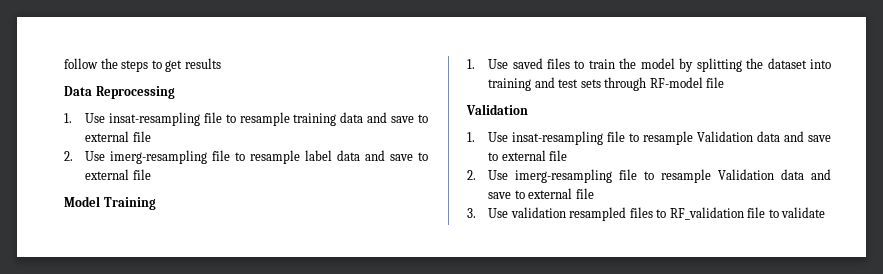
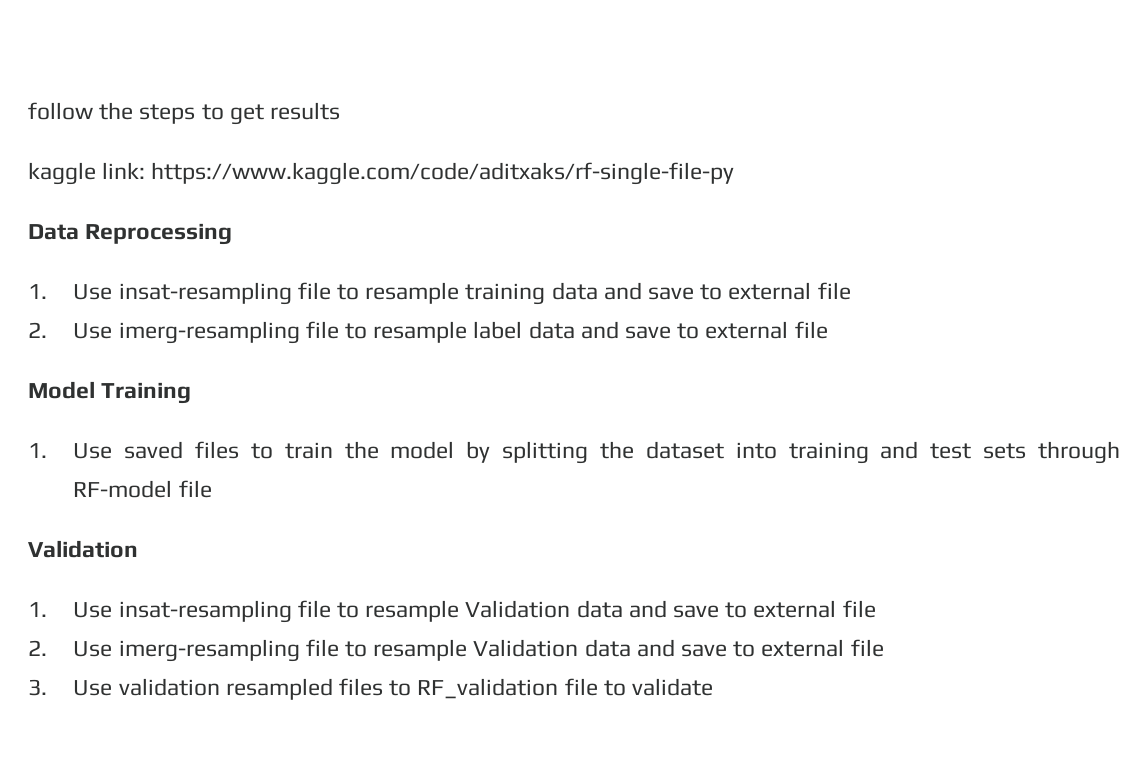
(221, 63) none -> [28,162,735,185] // kaggle link: https://www.kaggle.com/code/aditxaks/rf-single-file-py

